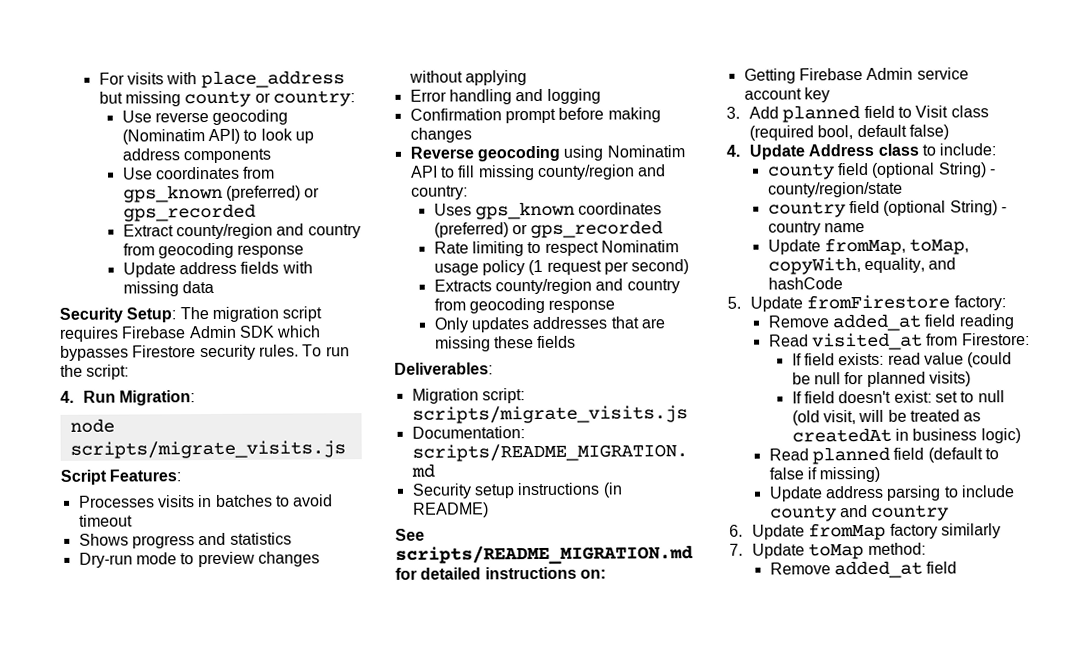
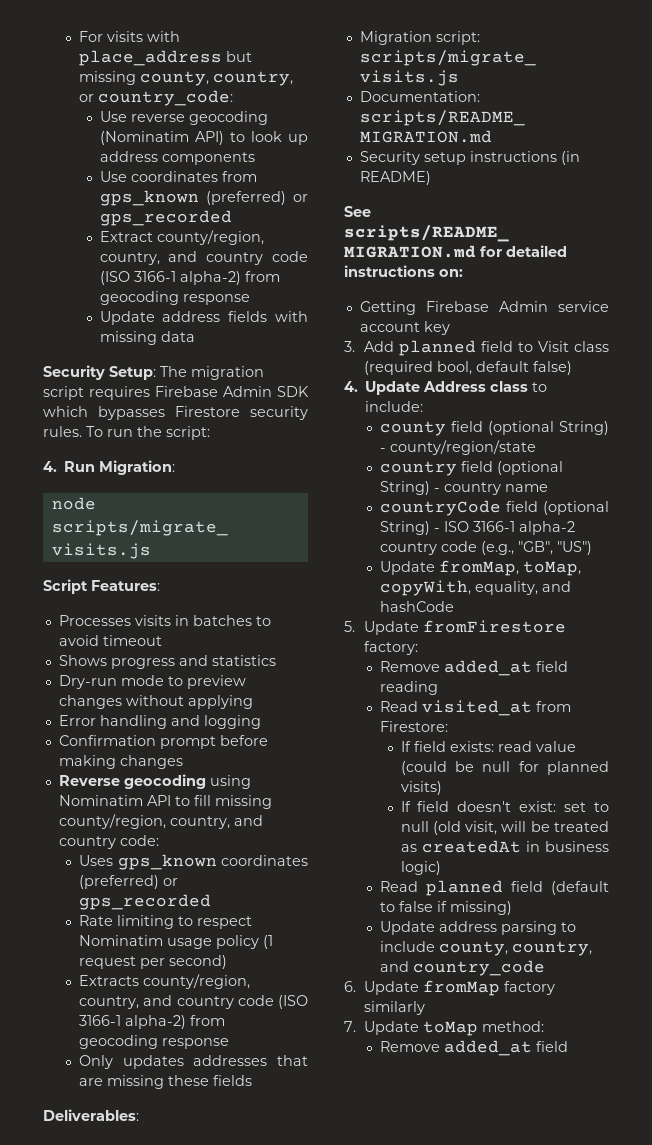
[184,90,355,108] county or country: -> [140,71,294,86] [79,90,234,106] county, country, or country_code:
[176,223,361,240] county/region and country -> [156,230,264,245] [99,251,308,265] [99,271,241,285] county/region, country, and country code (ISO 3166-1 alpha-2)
[536,164,667,181] [410,185,468,200] county/region and country: -> [58,814,263,829] [58,835,159,849] county/region, country, and country code:
[494,278,680,295] county/region and country -> [143,974,251,989] [79,995,309,1009] [79,1015,187,1029] county/region, country, and country code (ISO 3166-1 alpha-2)
(865, 228) none -> [380,500,609,516] [380,521,576,535] [380,541,593,555] // countryCode field (optional String) - ISO 3166-1 alpha-2 country code (e.g., "GB", "US")
[769,504,950,522] county and country -> [439,941,593,956] [380,960,546,976] county, country, and country_code

